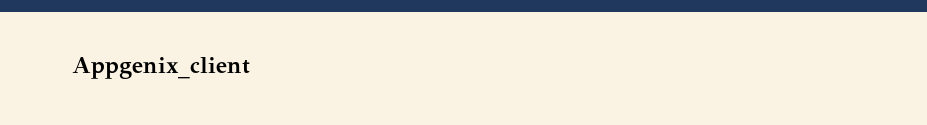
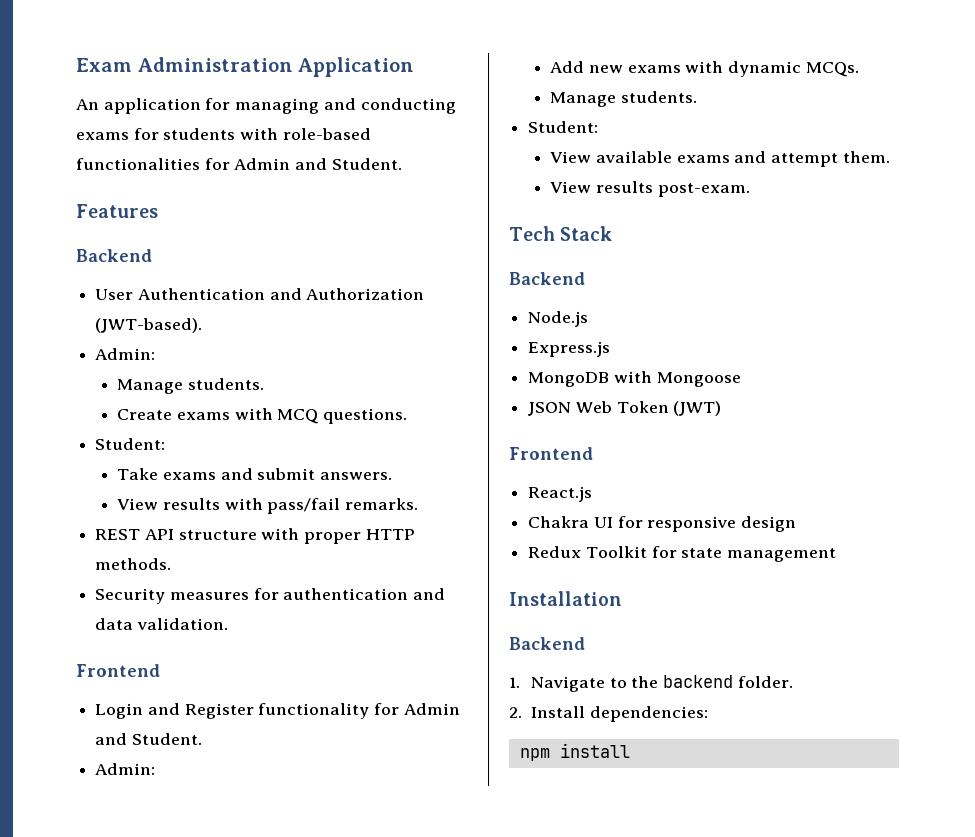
[72,57,250,79] Appgenix_client -> [76,57,415,77] [76,98,456,114] [76,128,371,140] [76,158,402,170] [76,204,158,218] [76,249,152,262] [95,288,425,300] [95,318,203,333] [95,348,156,360] [117,378,264,394] [117,408,408,424] [95,438,166,450] [117,468,393,480] [117,498,419,514] [95,528,415,544] [95,558,172,570] [95,588,446,604] [95,618,228,630] [76,664,160,677] [95,703,460,719] [95,733,202,745] [95,763,156,775] [550,61,859,77] [550,91,697,107] [528,121,599,133] [550,151,890,167] [550,181,750,197] [509,226,613,241] [509,272,585,285] [528,311,589,327] [528,341,611,357] [528,371,741,387] [528,401,722,416] [509,447,593,460] [528,486,593,502] [528,516,797,532] [528,546,837,562] [509,591,622,606] [509,637,585,650] [509,675,793,692] [509,706,708,722] [519,743,630,761] Exam Administration Application // An application for managing and conducting exams for students with role-based functionalities for Admin and Student. // Features // Backend // User Authentication and Authorization (JWT-based). // Admin: // Manage students. // Create exams with MCQ questions. // Student: // Take exams and submit answers. // View results with pass/fail remarks. // REST API structure with proper HTTP methods. // Security measures for authentication and data validation. // Frontend // Login and Register functionality for Admin and Student. // Admin: // Add new exams with dynamic MCQs. // Manage students. // Student: // View available exams and attempt them. // View results post-exam. // Tech Stack // Backend // Node.js // Express.js // MongoDB with Mongoose // JSON Web Token (JWT) // Frontend // React.js // Chakra UI for responsive design // Redux Toolkit for state management // Installation // Backend // 1. Navigate to the backend folder. // 2. Install dependencies: // npm install

